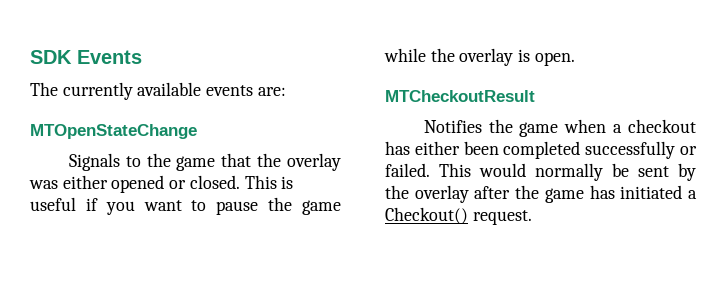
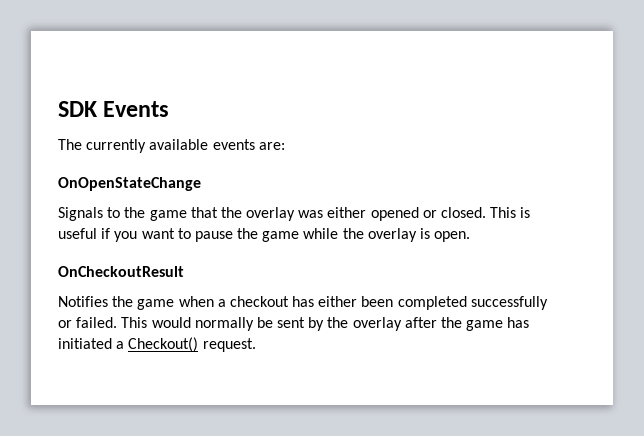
[30,124,197,139] MTOpenStateChange -> [58,177,201,191] OnOpenStateChange
[385,90,535,102] MTCheckoutResult -> [58,266,184,277] OnCheckoutResult

